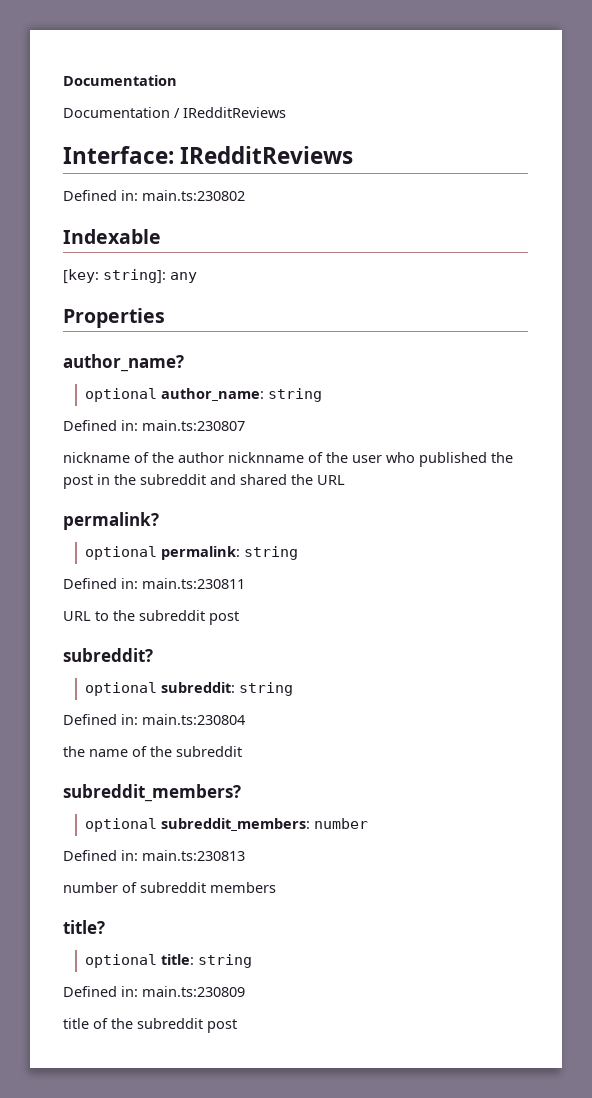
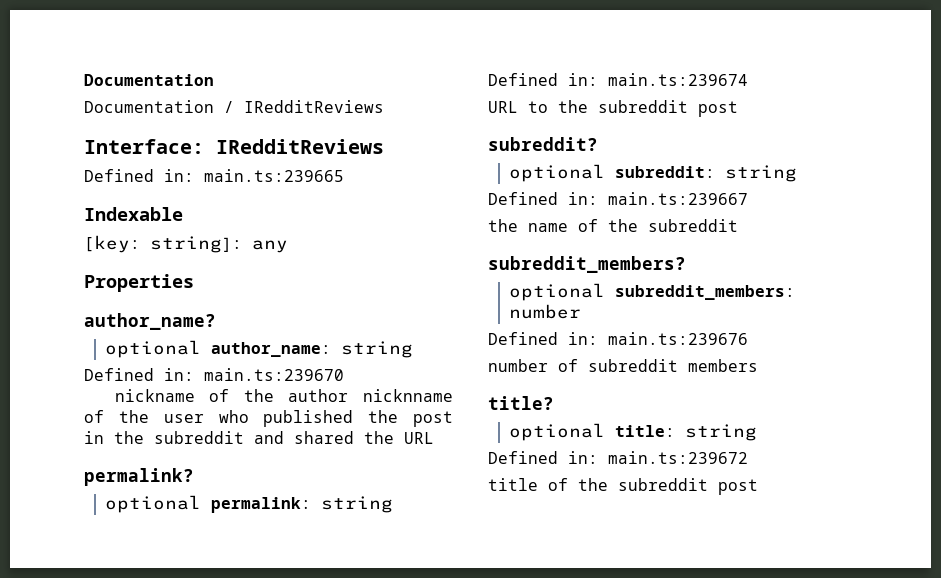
[142,190,245,201] main.ts:230802 -> [204,169,344,182] main.ts:239665
[142,420,245,431] main.ts:230807 -> [204,368,344,381] main.ts:239670
[142,578,245,589] main.ts:230811 -> [608,73,748,86] main.ts:239674
[142,714,245,725] main.ts:230804 -> [608,192,748,205] main.ts:239667
[142,850,245,861] main.ts:230813 -> [608,332,748,345] main.ts:239676
[142,986,245,997] main.ts:230809 -> [608,451,748,464] main.ts:239672

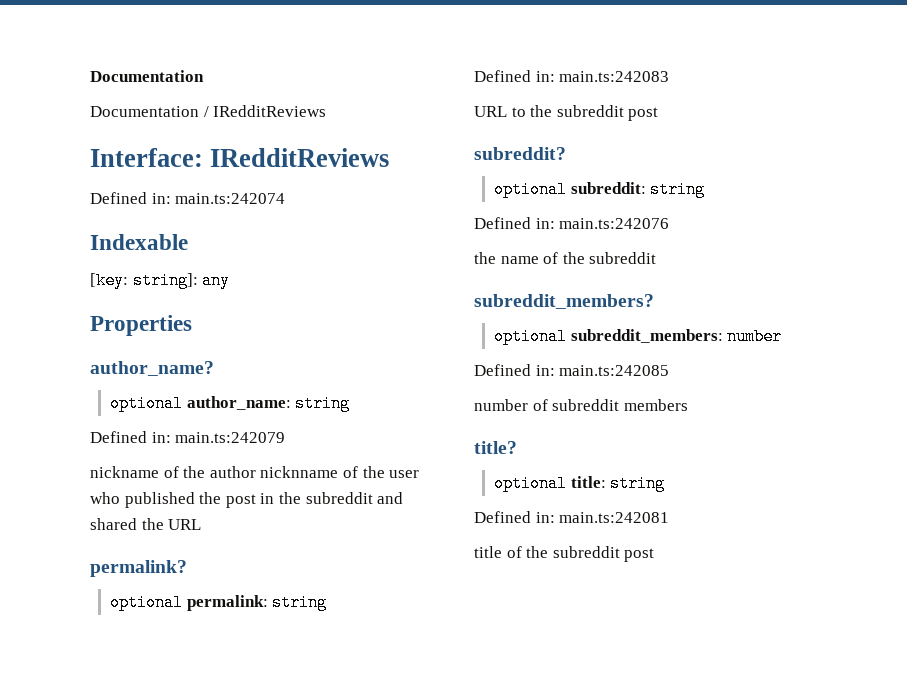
[204,169,344,182] main.ts:239665 -> [175,193,286,204] main.ts:242074
[204,368,344,381] main.ts:239670 -> [175,432,286,443] main.ts:242079
[608,73,748,86] main.ts:239674 -> [559,71,670,82] main.ts:242083
[608,192,748,205] main.ts:239667 -> [559,218,670,229] main.ts:242076
[608,332,748,345] main.ts:239676 -> [559,365,670,376] main.ts:242085
[608,451,748,464] main.ts:239672 -> [559,512,670,523] main.ts:242081

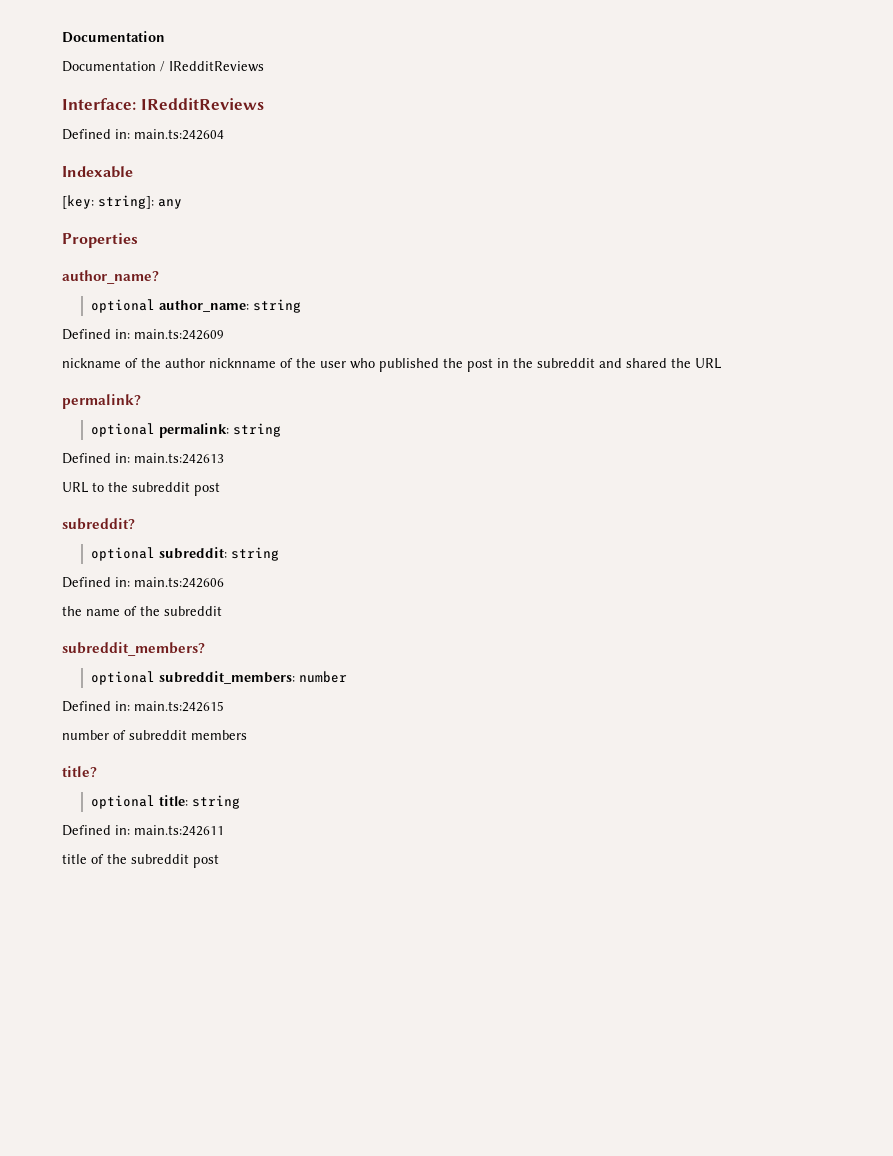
[175,193,286,204] main.ts:242074 -> [134,129,224,140] main.ts:242604
[175,432,286,443] main.ts:242079 -> [134,329,224,340] main.ts:242609
[559,71,670,82] main.ts:242083 -> [134,453,224,464] main.ts:242613
[559,218,670,229] main.ts:242076 -> [134,577,224,588] main.ts:242606
[559,365,670,376] main.ts:242085 -> [134,701,224,712] main.ts:242615
[559,512,670,523] main.ts:242081 -> [134,825,224,836] main.ts:242611

